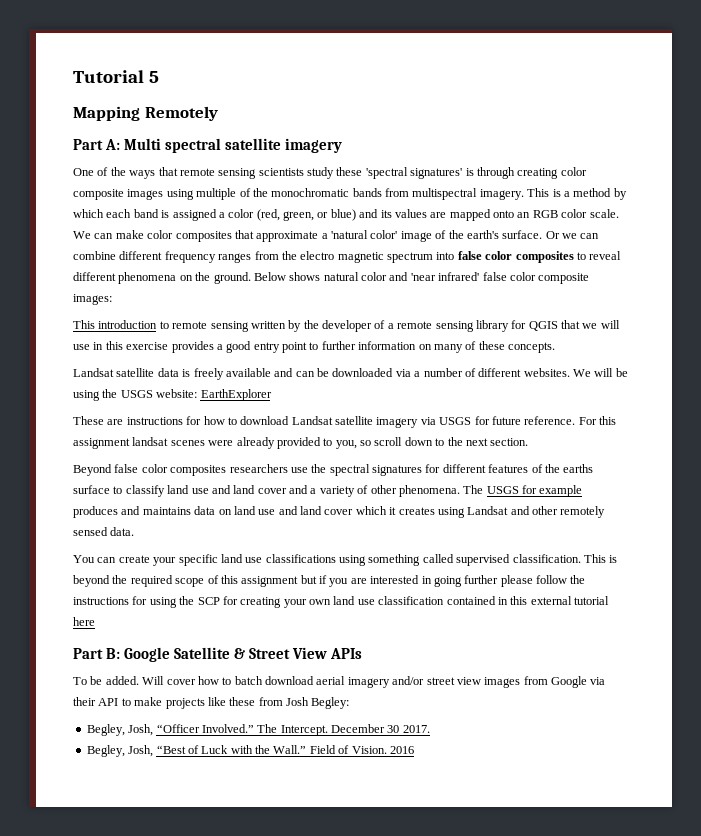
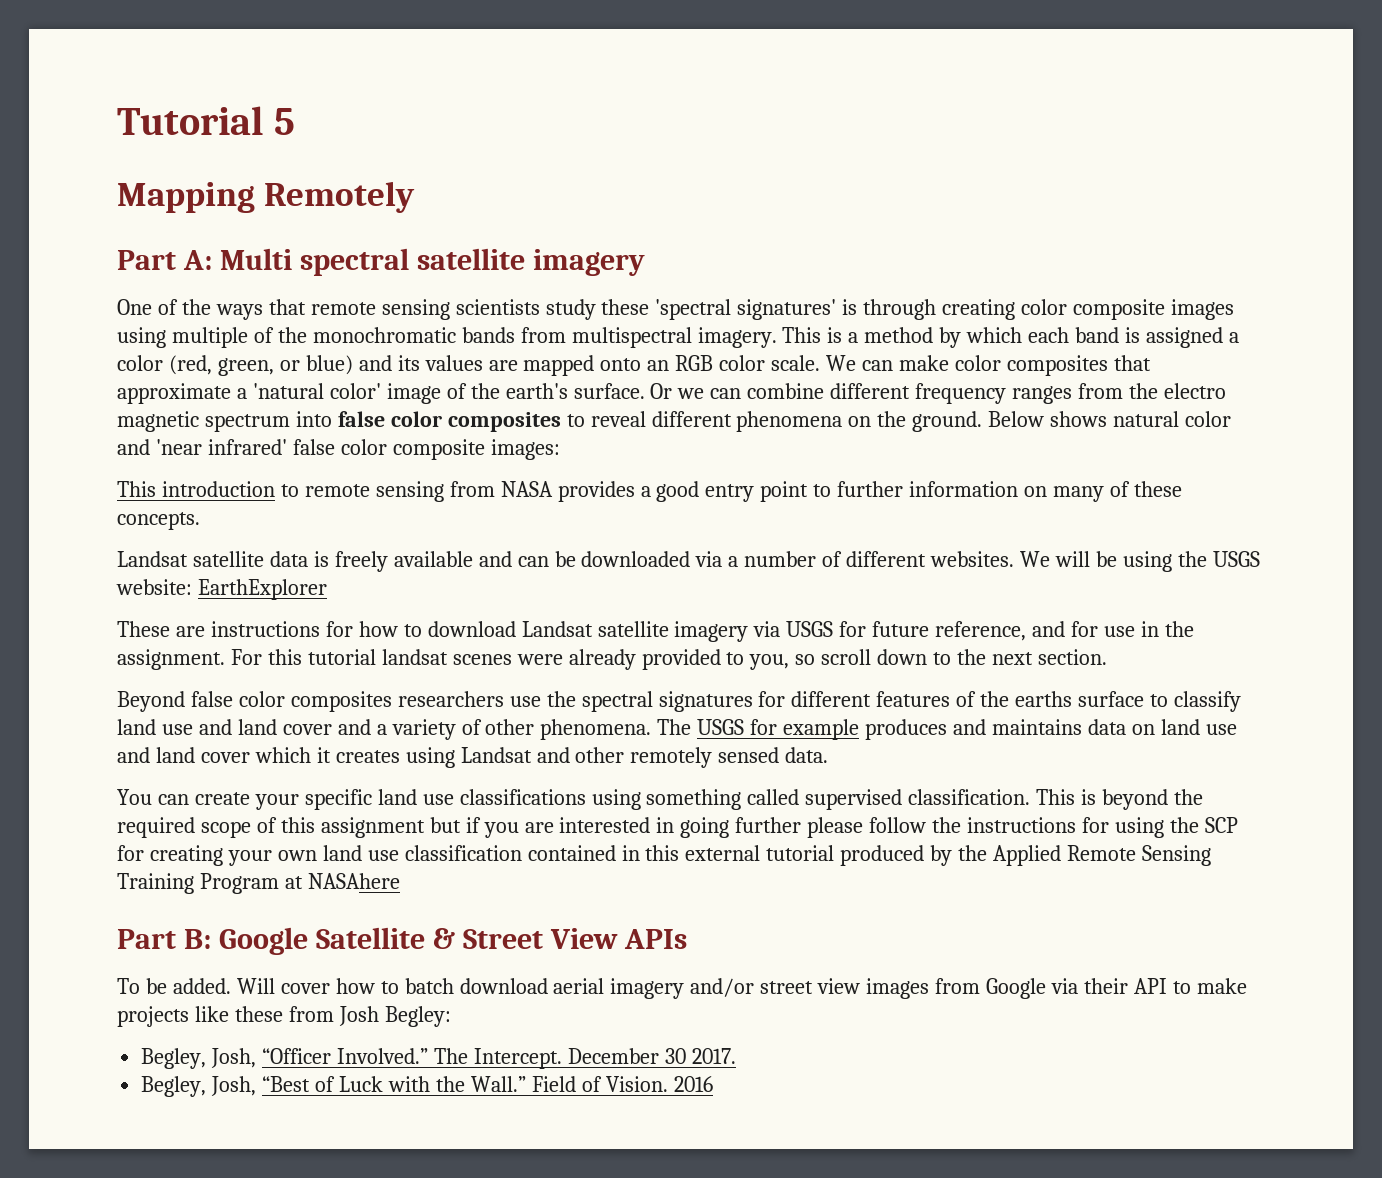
[250,320,620,332] [73,341,169,350] written by the developer of a remote sensing library for QGIS that we will use in this exercise -> [449,481,553,497] from NASA
[524,416,576,425] reference. -> [935,621,1194,641] [117,649,225,670] reference, and for use in the assignment.
[73,438,130,449] assignment -> [307,649,376,665] tutorial
[73,617,95,626] here -> [840,845,1211,866] [117,873,400,894] produced by the Applied Remote Sensing Training Program at NASAhere

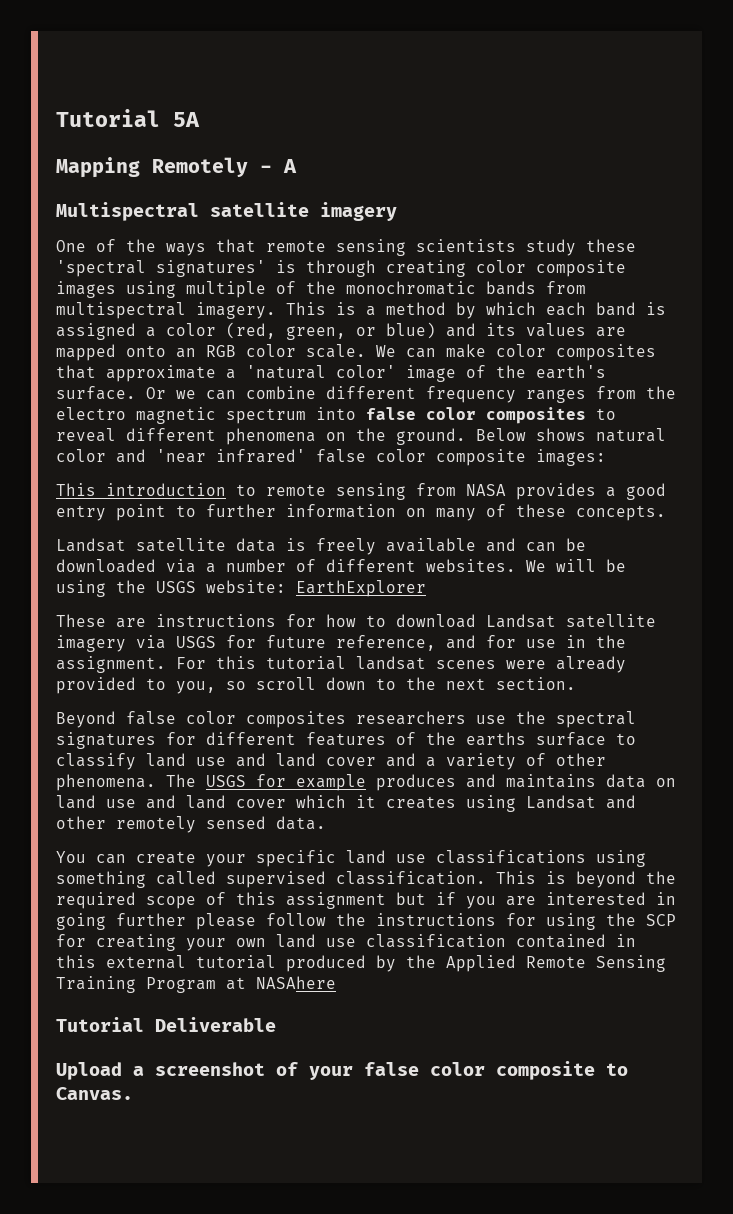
[117,106,295,135] Tutorial 5 -> [56,109,200,127] Tutorial 5A
[117,248,409,276] // Part A: Multi spectral -> [260,159,297,173] [56,202,199,221] - A // Multispectral
[117,927,687,955] [117,978,1247,999] [117,1006,451,1027] [141,1048,736,1069] [141,1076,713,1097] Part B: Google Satellite & Street View APIs // To be added. Will cover how to batch download aerial imagery and/or street view images from Google via their API to make projects like these from Josh Begley: // Begley, Josh, “Officer Involved.” The Intercept. December 30 2017. // Begley, Josh, “Best of Luck with the Wall.” Field of Vision. 2016 -> [56,1017,276,1032] [56,1061,628,1080] [56,1087,133,1100] Tutorial Deliverable // Upload a screenshot of your false color composite to Canvas.

